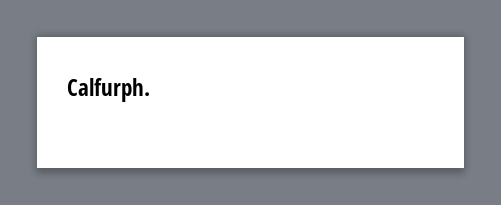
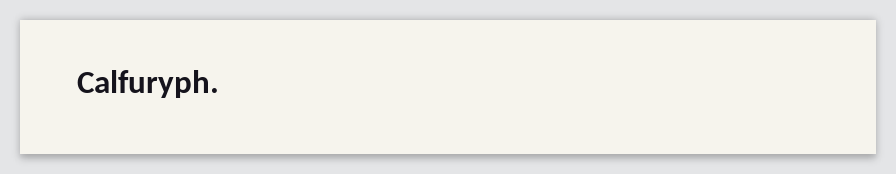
[67,78,150,102] Calfurph. -> [77,70,219,98] Calfuryph.

